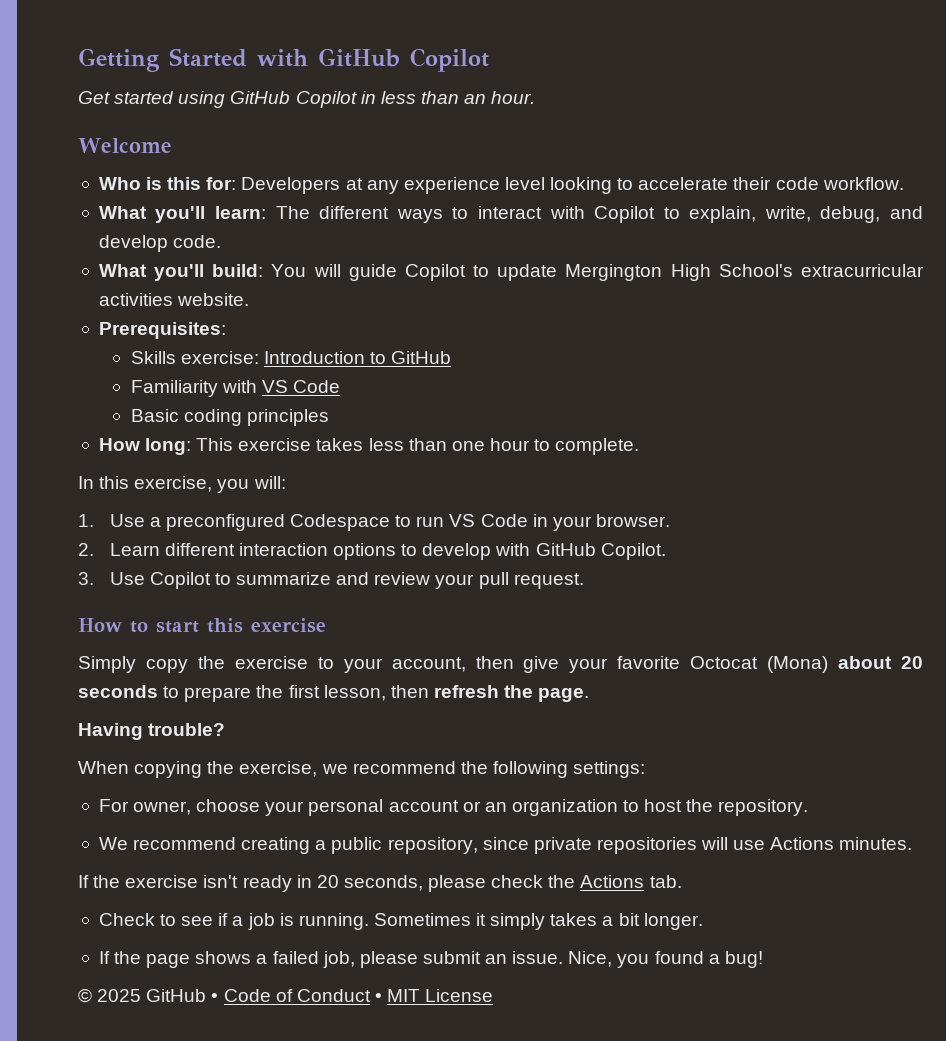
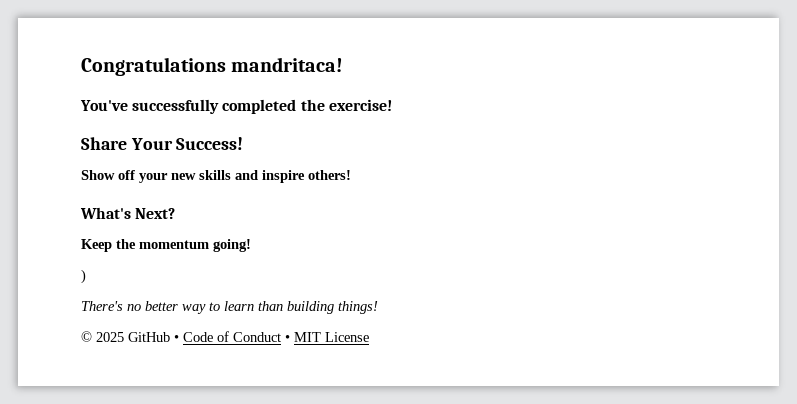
[78,48,489,72] [78,91,536,108] [78,138,172,153] [98,177,904,194] [98,206,923,223] [98,235,222,252] [98,264,924,281] [98,293,250,306] [98,322,226,339] [130,351,452,364] [130,380,340,397] [130,409,329,426] [98,438,640,455] [78,476,286,493] [78,514,670,531] [78,543,666,560] [78,572,584,589] [78,618,326,633] [78,656,924,673] [78,685,590,702] [78,723,226,740] [78,761,646,778] [98,799,809,816] [98,837,913,854] [78,875,682,892] [98,913,703,930] [98,951,763,968] Getting Started with GitHub Copilot // Get started using GitHub Copilot in less than an hour. // Welcome // Who is this for: Developers at any experience level looking to accelerate their code workflow. // What you'll learn: The different ways to interact with Copilot to explain, write, debug, and develop code. // What you'll build: You will guide Copilot to update Mergington High School's extracurricular activities website. // Prerequisites: // Skills exercise: Introduction to GitHub // Familiarity with VS Code // Basic coding principles // How long: This exercise takes less than one hour to complete. // In this exercise, you will: // 1. Use a preconfigured Codespace to run VS Code in your browser. // 2. Learn different interaction options to develop with GitHub Copilot. // 3. Use Copilot to summarize and review your pull request. // How to start this exercise // Simply copy the exercise to your account, then give your favorite Octocat (Mona) about 20 seconds to prepare the first lesson, then refresh the page. // Having trouble? // When copying the exercise, we recommend the following settings: // For owner, choose your personal account or an organization to host the repository. // We recommend creating a public repository, since private repositories will use Actions minutes. // If the exercise isn't ready in 20 seconds, please check the Actions tab. // Check to see if a job is running. Sometimes it simply takes a bit longer. // If the page shows a failed job, please submit an issue. Nice, you found a bug! -> [81,57,344,76] [80,99,392,114] [81,137,244,150] [81,170,351,183] [80,207,176,219] [81,239,251,252] [81,269,86,284] [81,301,378,314] Congratulations mandritaca! // You've successfully completed the exercise! // Share Your Success! // Show off your new skills and inspire others! // What's Next? // Keep the momentum going! // ) // There's no better way to learn than building things!

